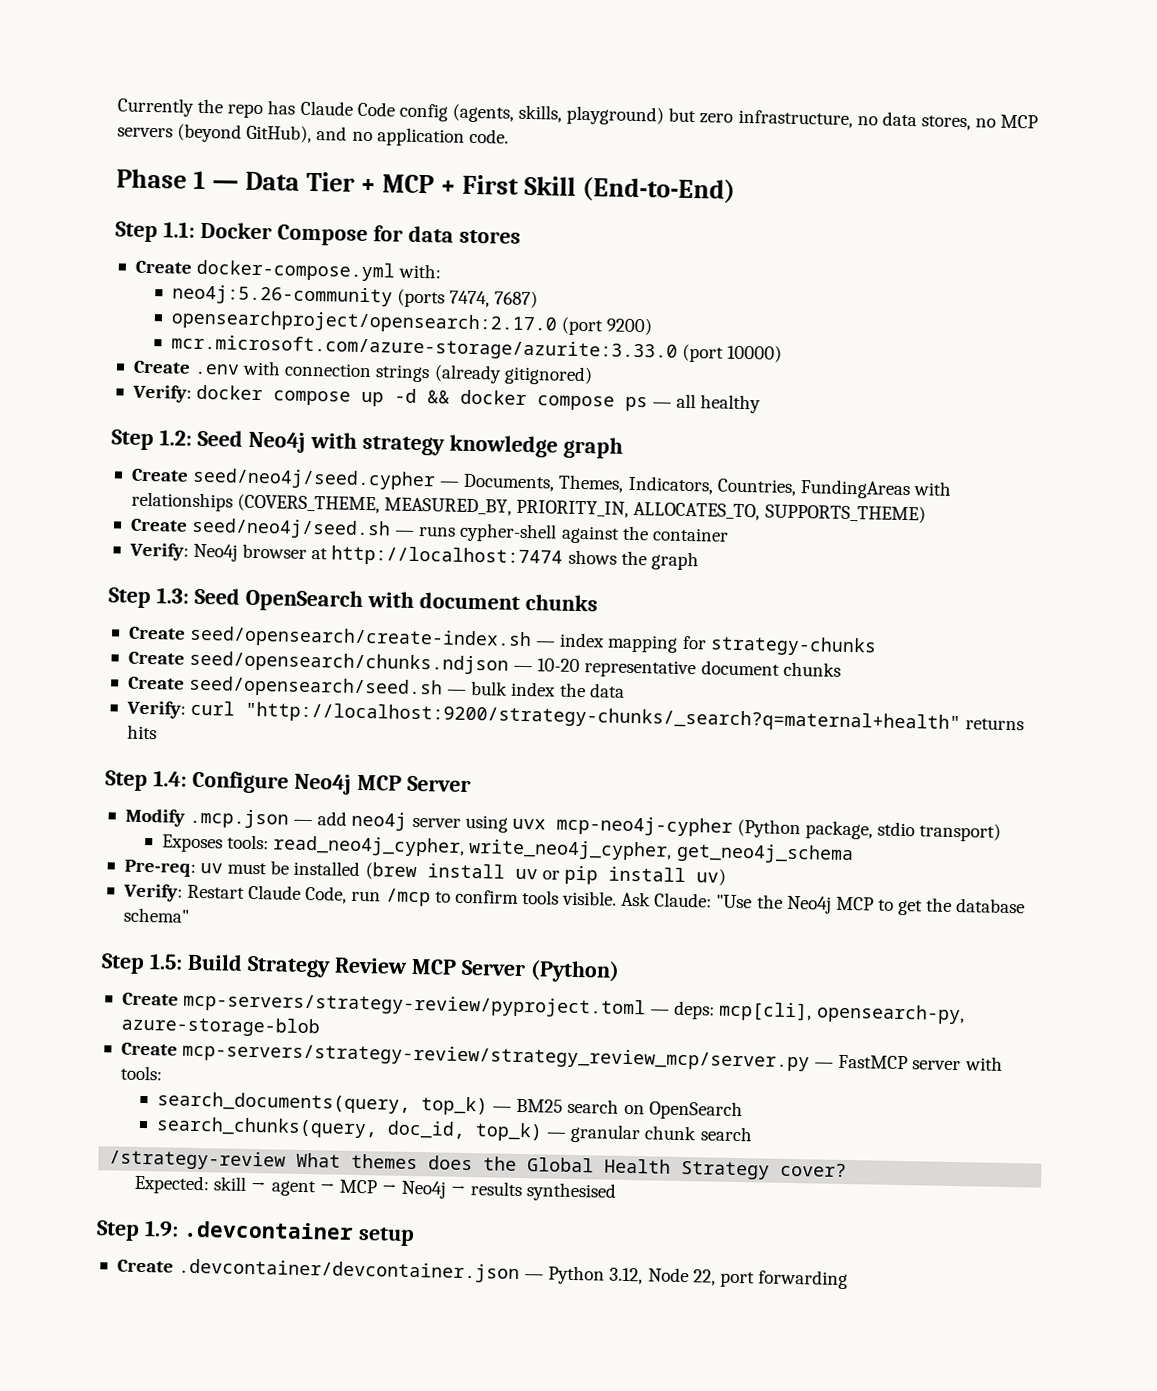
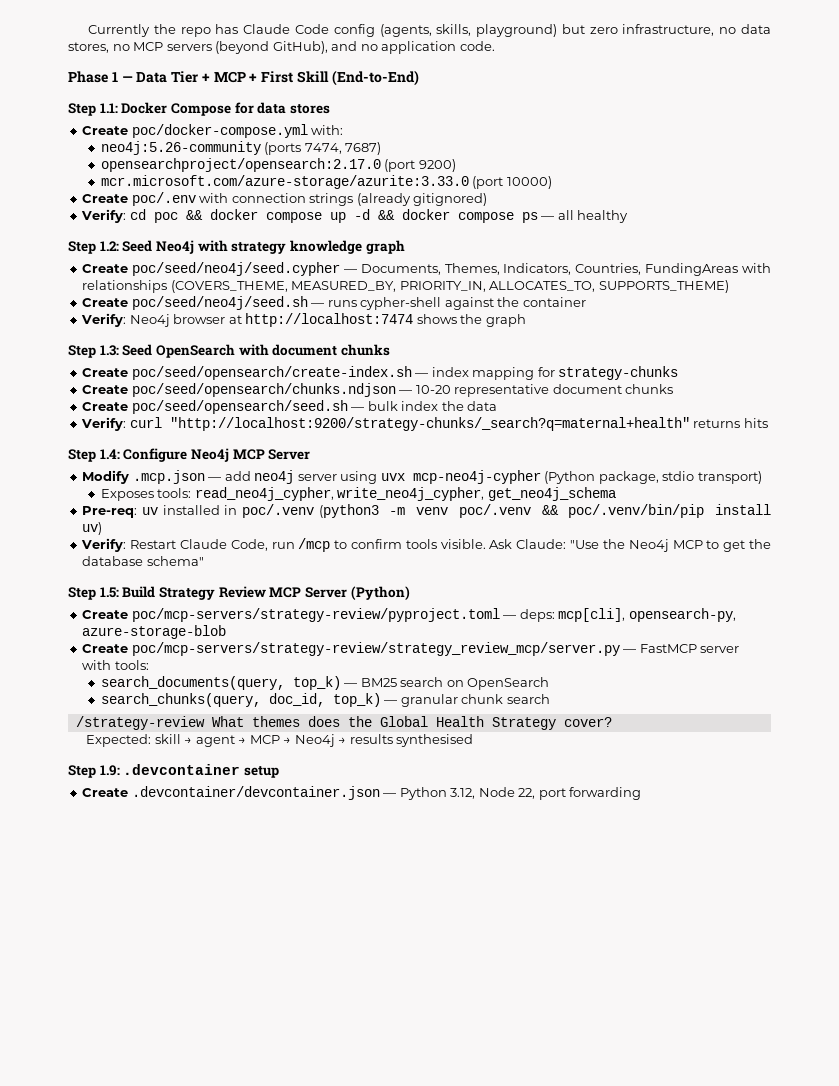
[196,259,396,282] docker-compose.yml -> [131,124,308,138] poc/docker-compose.yml
[194,363,241,375] .env -> [131,192,196,206] poc/.env
(192, 393) none -> [129,209,203,223] cd poc &&
[192,467,437,491] seed/neo4j/seed.cypher -> [132,262,341,276] poc/seed/neo4j/seed.cypher
[191,517,392,540] seed/neo4j/seed.sh -> [131,296,308,310] poc/seed/neo4j/seed.sh
[189,625,533,651] seed/opensearch/create-index.sh -> [131,366,412,380] poc/seed/opensearch/create-index.sh
[189,650,510,675] seed/opensearch/chunks.ndjson -> [131,383,396,397] poc/seed/opensearch/chunks.ndjson
[188,675,444,699] seed/opensearch/seed.sh -> [131,400,348,414] poc/seed/opensearch/seed.sh
[227,860,598,885] must be installed (brew install uv or pip -> [162,504,705,518] installed in poc/.venv (python3 -m venv poc/.venv && poc/.venv/bin/pip
[183,991,647,1019] mcp-servers/strategy-review/pyproject.toml -> [131,608,500,622] poc/mcp-servers/strategy-review/pyproject.toml
[182,1041,811,1072] mcp-servers/strategy-review/strategy_review_mcp/server.py -> [131,642,620,656] poc/mcp-servers/strategy-review/strategy_review_mcp/server.py

